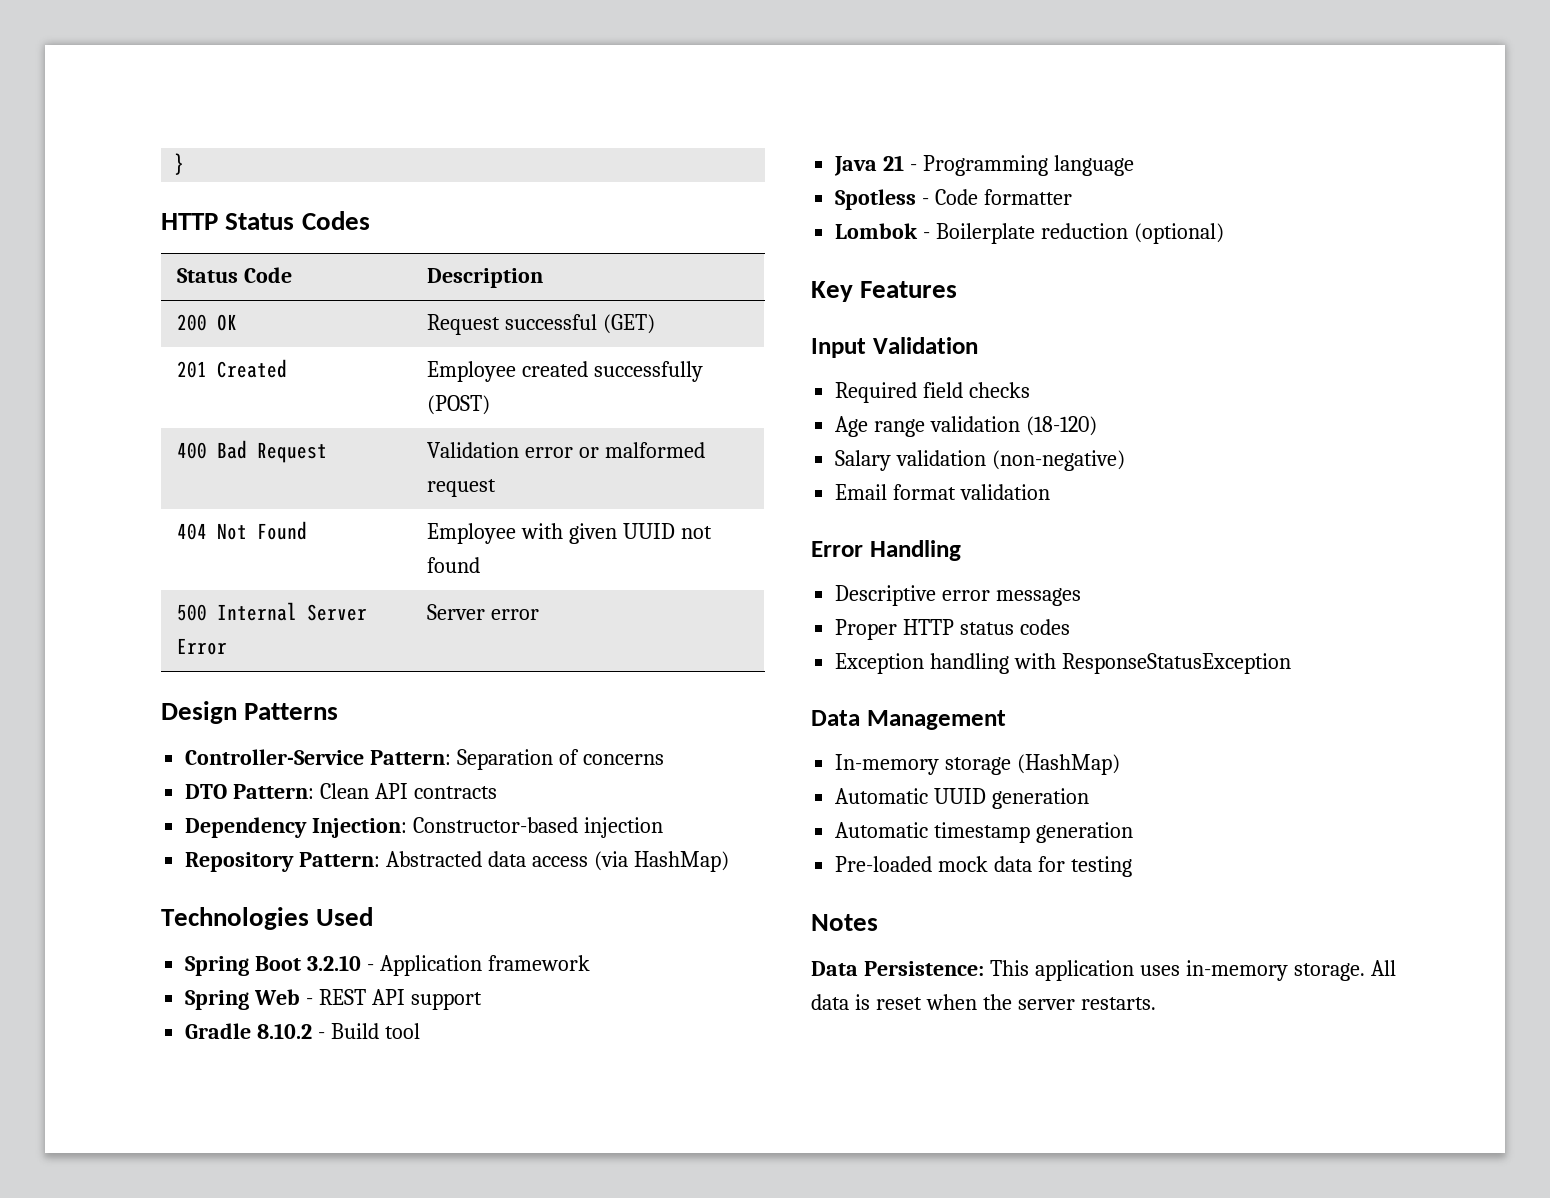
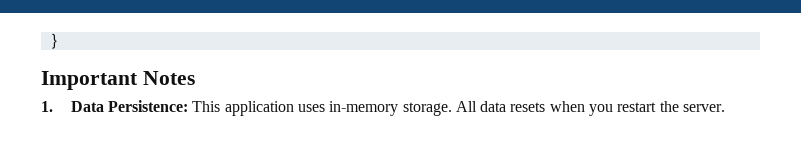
[161,211,370,230] [176,267,292,283] [426,268,543,288] [176,314,237,331] [426,314,655,335] [176,359,287,378] [426,361,703,382] [426,395,490,415] [176,440,327,463] [426,442,705,458] [426,479,496,497] [176,521,307,540] [426,523,712,544] [426,557,480,573] [176,602,367,621] [176,638,227,655] [426,604,539,620] [161,701,339,724] [185,749,664,770] [185,783,497,799] [185,817,664,838] [185,851,729,872] [161,907,374,930] [185,955,590,976] [185,989,482,1010] [185,1023,420,1039] [834,155,1134,176] [835,189,1073,210] [835,223,1224,244] [811,281,958,302] [811,337,978,358] [835,382,1031,403] [835,416,1098,437] [835,450,1126,471] [835,484,1051,500] [811,540,961,561] [835,585,1082,606] [835,619,1071,640] [835,653,1292,674] [811,710,1006,730] [835,754,1121,775] [835,788,1090,809] [835,822,1134,843] [835,856,1132,877] HTTP Status Codes // Status Code | Description // 200 OK | Request successful (GET) // 201 Created | Employee created successfully (POST) // 400 Bad Request | Validation error or malformed request // 404 Not Found | Employee with given UUID not found // 500 Internal Server Error | Server error // Design Patterns // Controller-Service Pattern: Separation of concerns // DTO Pattern: Clean API contracts // Dependency Injection: Constructor-based injection // Repository Pattern: Abstracted data access (via HashMap) // Technologies Used // Spring Boot 3.2.10 - Application framework // Spring Web - REST API support // Gradle 8.10.2 - Build tool // Java 21 - Programming language // Spotless - Code formatter // Lombok - Boilerplate reduction (optional) // Key Features // Input Validation // Required field checks // Age range validation (18-120) // Salary validation (non-negative) // Email format validation // Error Handling // Descriptive error messages // Proper HTTP status codes // Exception handling with ResponseStatusException // Data Management // In-memory storage (HashMap) // Automatic UUID generation // Automatic timestamp generation // Pre-loaded mock data for testing // -> [41,71,138,90] Important
(878, 922) none -> [41,101,53,112] 1.
[854,994,1156,1010] is reset when the server restarts. -> [510,101,726,116] resets when you restart the server.

